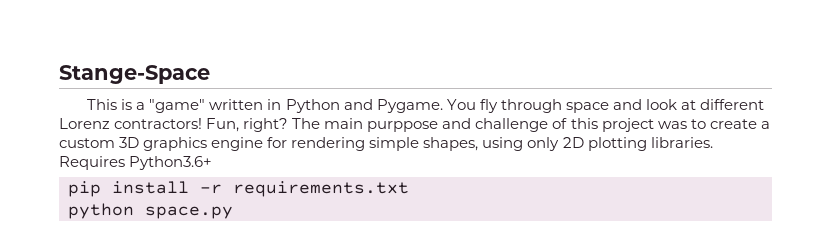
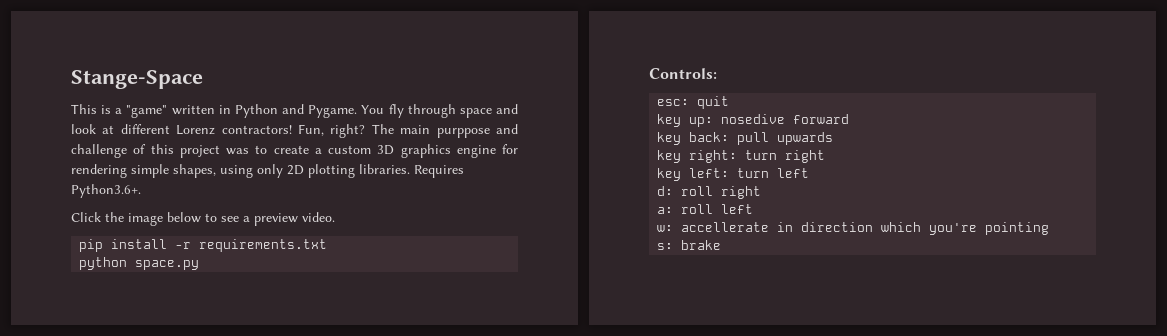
[129,156,213,170] Python3.6+ -> [71,184,141,198] [71,212,335,226] Python3.6+. // Click the image below to see a preview video.
(233, 212) none -> [649,68,717,79] [657,96,730,109] [657,114,850,127] [657,132,834,145] [657,150,826,163] [657,168,810,181] [657,186,762,199] [657,204,754,214] [657,222,1050,235] [657,240,722,250] // Controls: // esc: quit // key up: nosedive forward // key back: pull upwards // key right: turn right // key left: turn left // d: roll right // a: roll left // w: accellerate in direction which you're pointing // s: brake

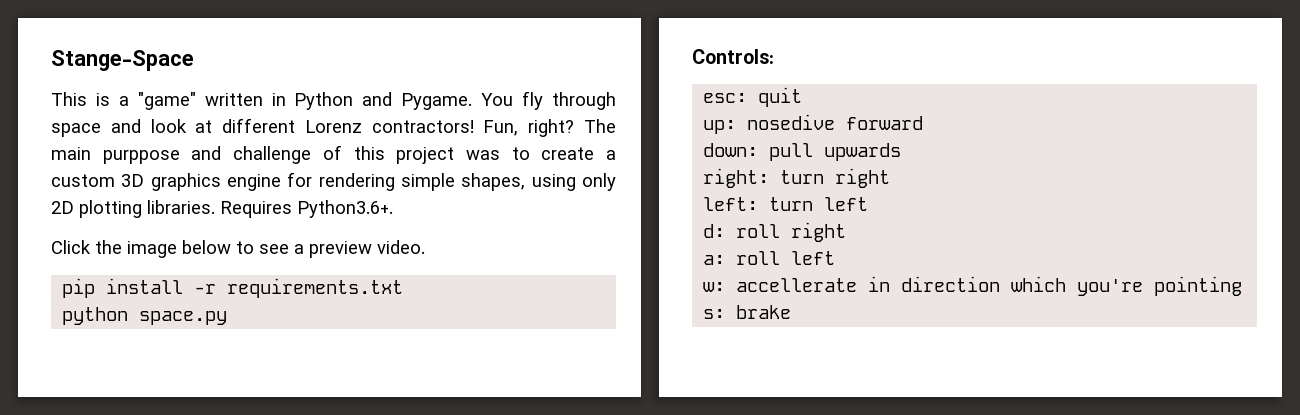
[657,114,682,127] key -> (803, 97) none
[657,132,730,145] key back: -> [703,143,759,157] down:
[657,150,682,163] key -> (902, 152) none
[657,168,682,181] key -> (891, 178) none

